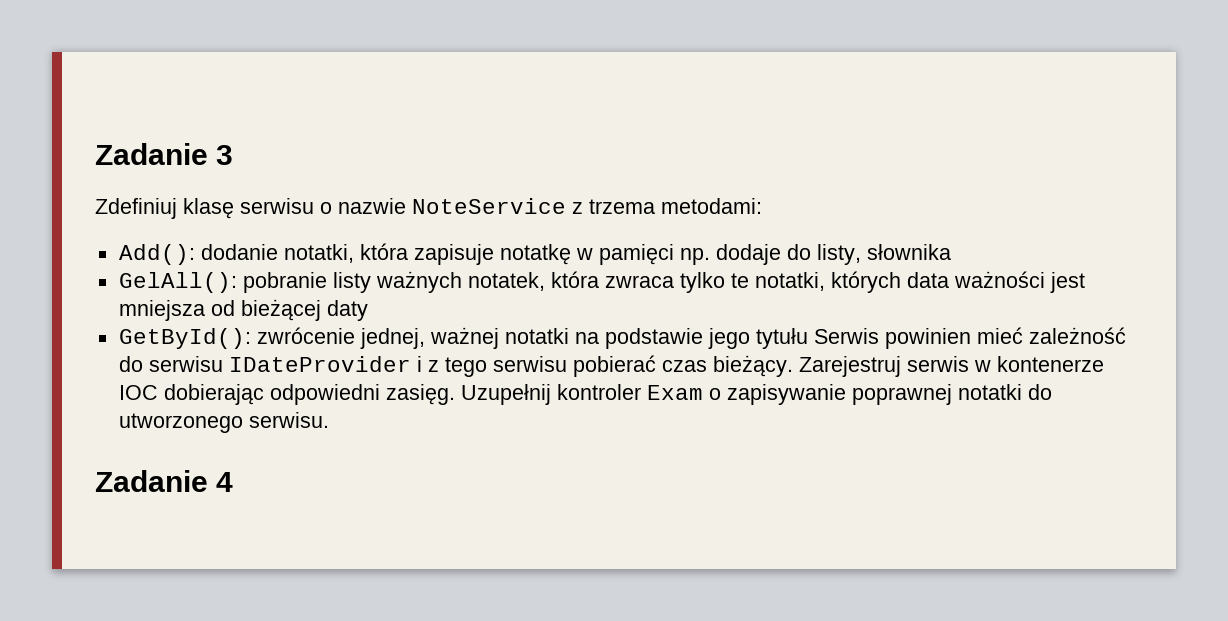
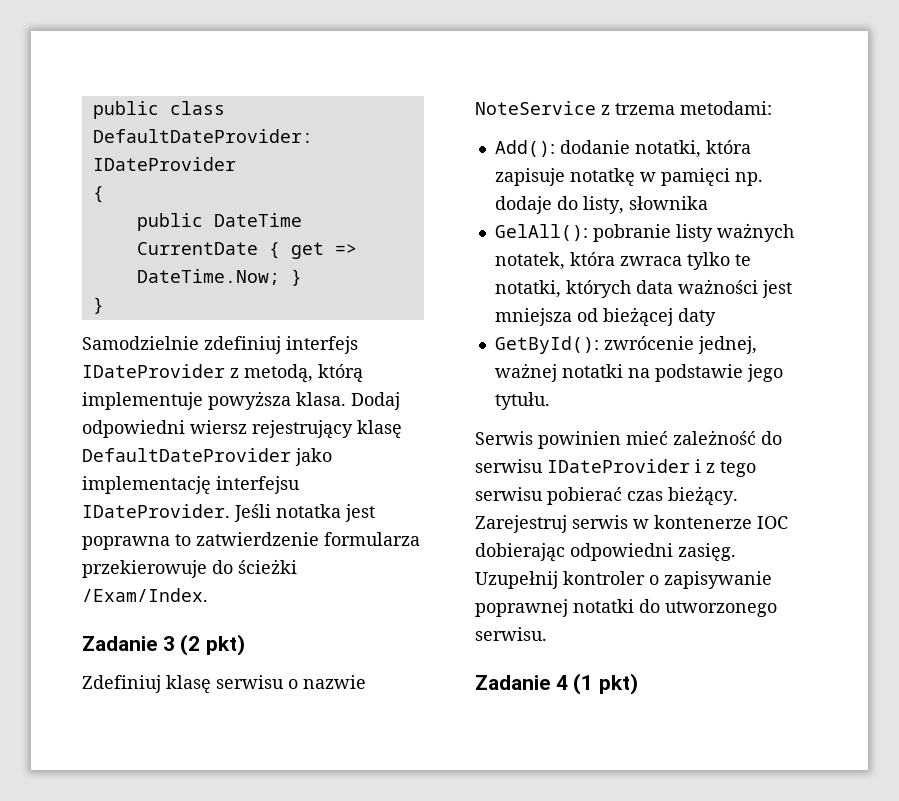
(95, 154) none -> [92,101,225,119] [92,129,313,143] [92,157,236,171] [92,186,104,203] [136,213,302,231] [136,242,357,259] [136,269,302,286] [92,297,104,314] [82,336,358,354] [82,364,363,383] [82,391,400,410] [82,420,402,439] [82,448,332,466] [82,476,300,494] [82,504,375,522] [82,532,420,550] [82,559,297,578] [82,588,208,602] public class DefaultDateProvider: IDateProvider // { // public DateTime CurrentDate { get => DateTime.Now; } // } // Samodzielnie zdefiniuj interfejs IDateProvider z metodą, którą implementuje powyższa klasa. Dodaj odpowiedni wiersz rejestrujący klasę DefaultDateProvider jako implementację interfejsu IDateProvider. Jeśli notatka jest poprawna to zatwierdzenie formularza przekierowuje do ścieżki /Exam/Index. //
(234, 155) none -> [180,634,246,656] (2 pkt)
[755,328,808,349] tytułu -> [494,392,550,410] tytułu. //
[646,385,703,400] Exam -> (645, 578) none
(234, 482) none -> [573,673,639,695] (1 pkt)

